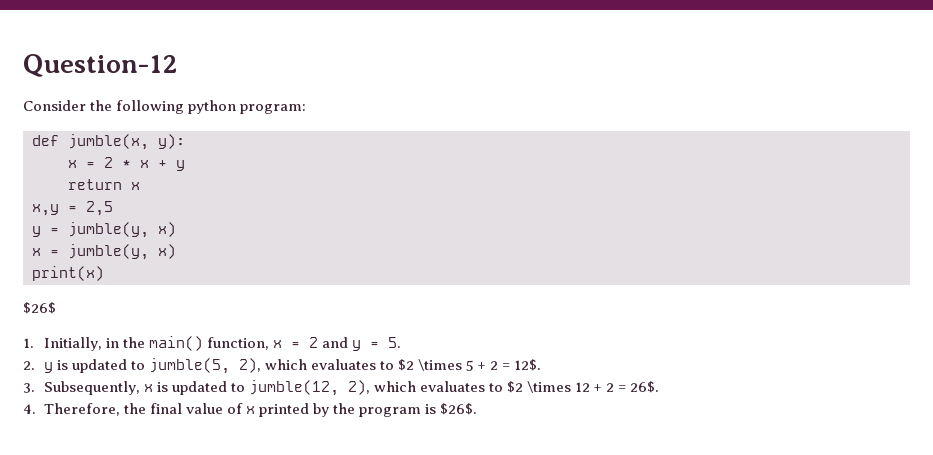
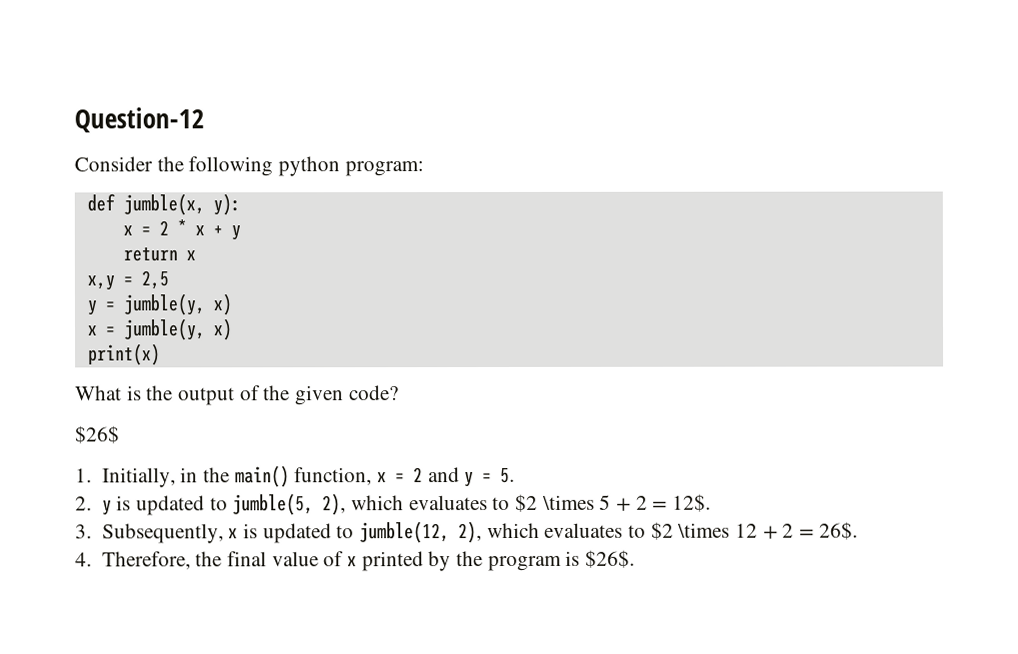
(104, 273) none -> [75,385,399,406] // What is the output of the given code?

